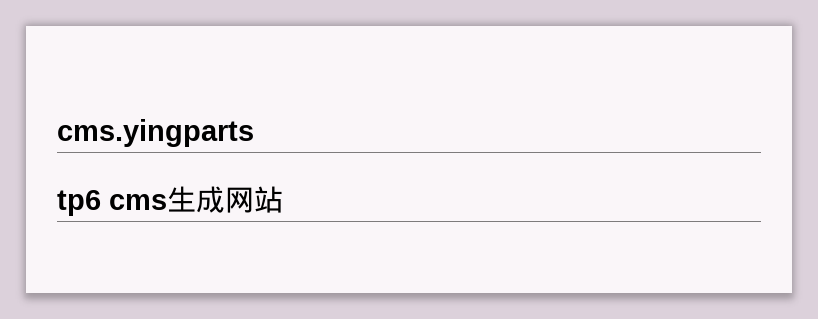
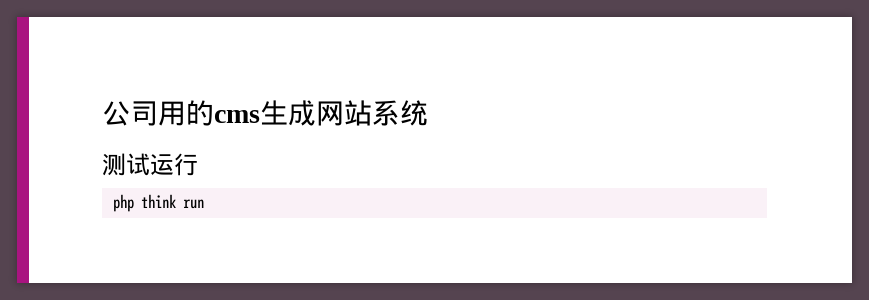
[57,119,254,147] [57,190,101,216] cms.yingparts // tp6 -> [102,100,214,126] 公司用的
(283, 199) none -> [372,100,428,126] [102,153,198,176] [112,194,204,212] 系统 // 测试运行 // php think run

